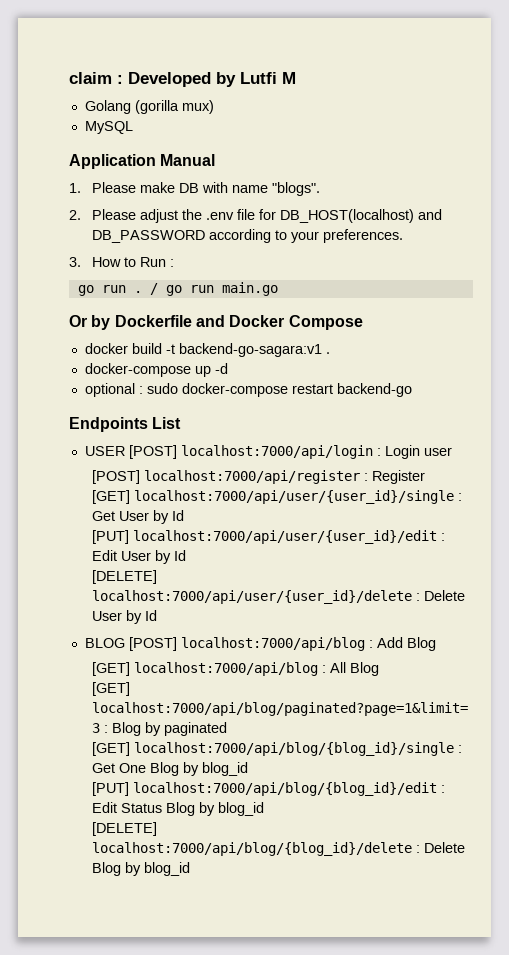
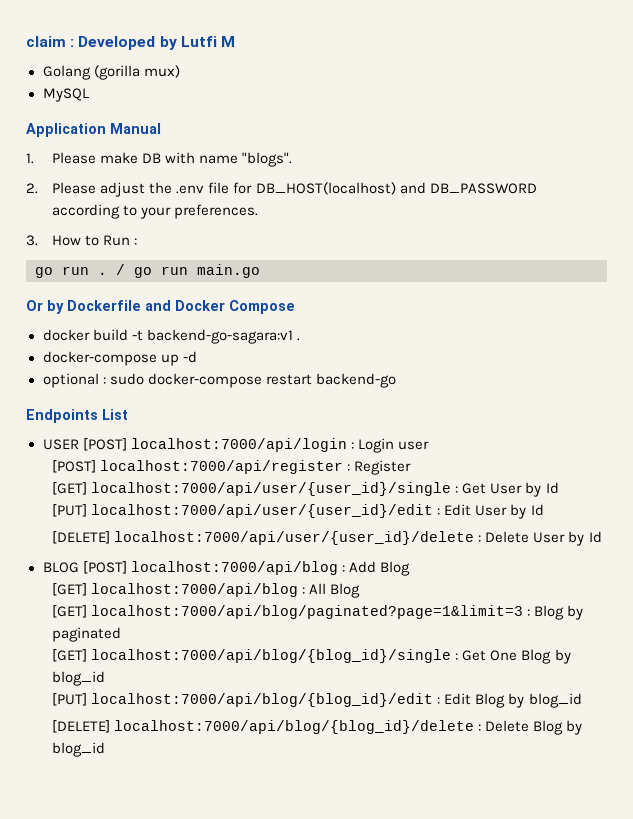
[121,803,163,813] Status -> (472, 699) none

